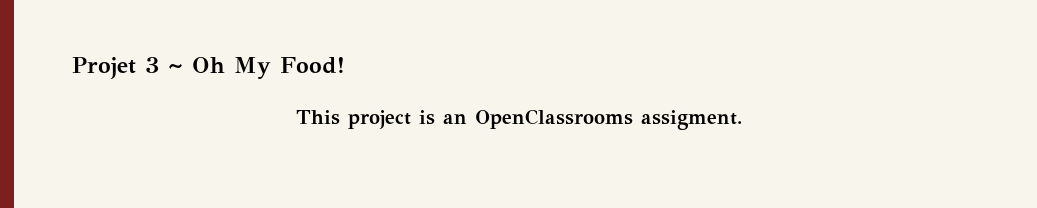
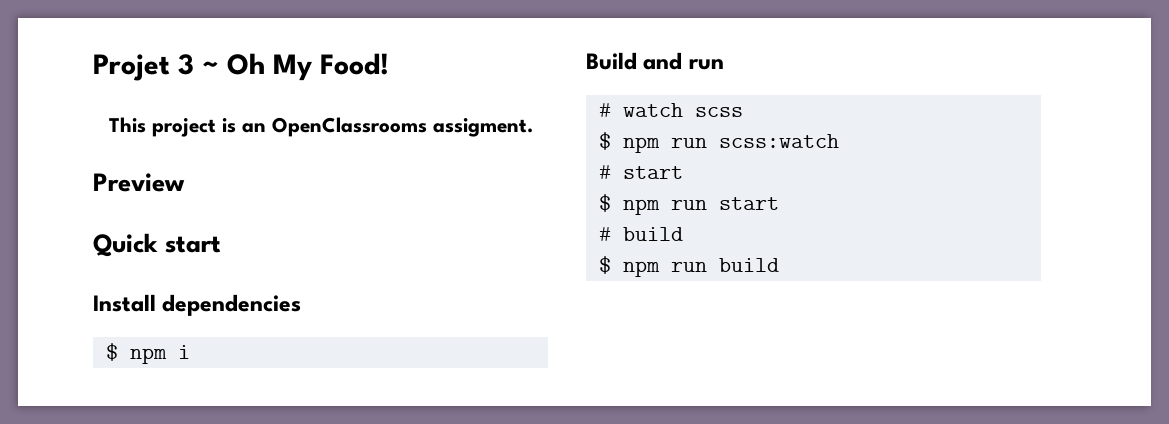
(742, 120) none -> [93,173,185,192] [93,233,222,257] [93,294,302,316] [105,343,190,364] [586,52,724,70] [598,103,743,117] [598,132,839,153] [598,165,683,179] [598,194,779,215] [598,227,683,241] [598,256,779,277] // Preview // Quick start // Install dependencies // $ npm i // Build and run // # watch scss // $ npm run scss:watch // # start // $ npm run start // # build // $ npm run build

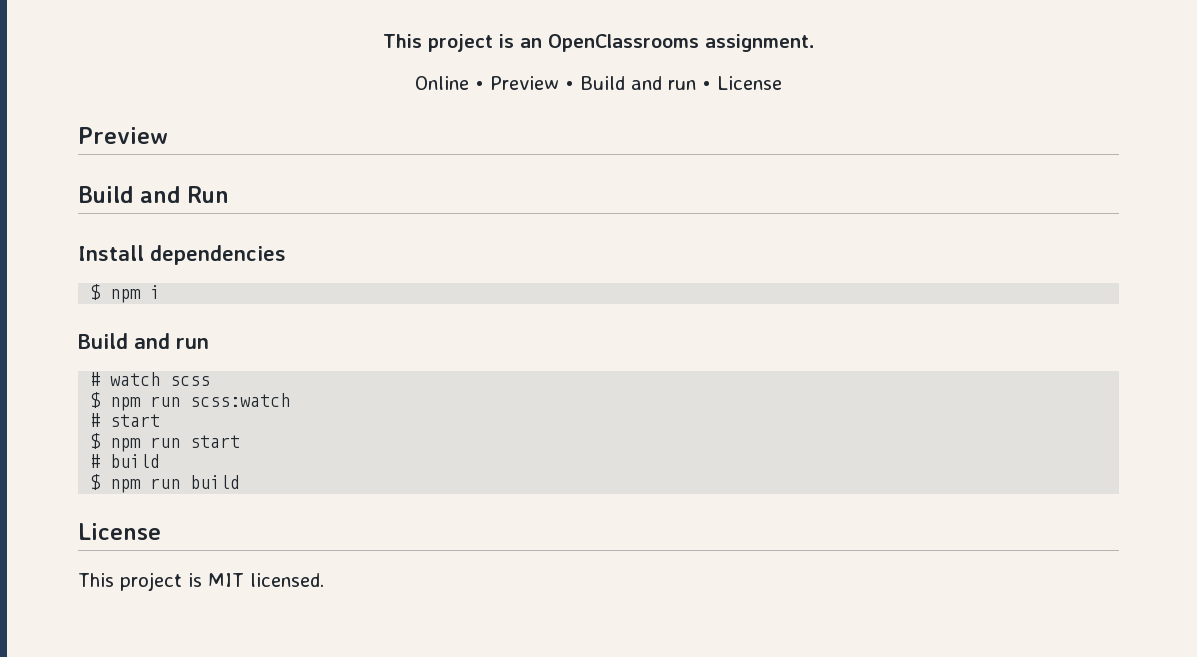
[93,53,389,81] Projet 3 ~ Oh My Food! // -> (382, 41) none
[432,118,533,137] [93,173,185,192] [93,233,222,257] assigment. // Preview // Quick start -> [704,34,815,52] [415,76,782,90] [78,127,168,144] [78,186,229,203] assignment. // Online • Preview • Build and run • License // Preview // Build and Run
(779, 265) none -> [78,523,161,540] [78,572,324,591] // License // This project is MIT licensed.

